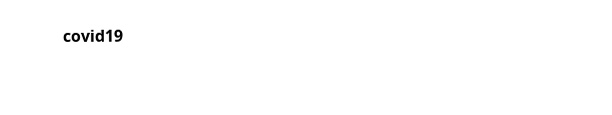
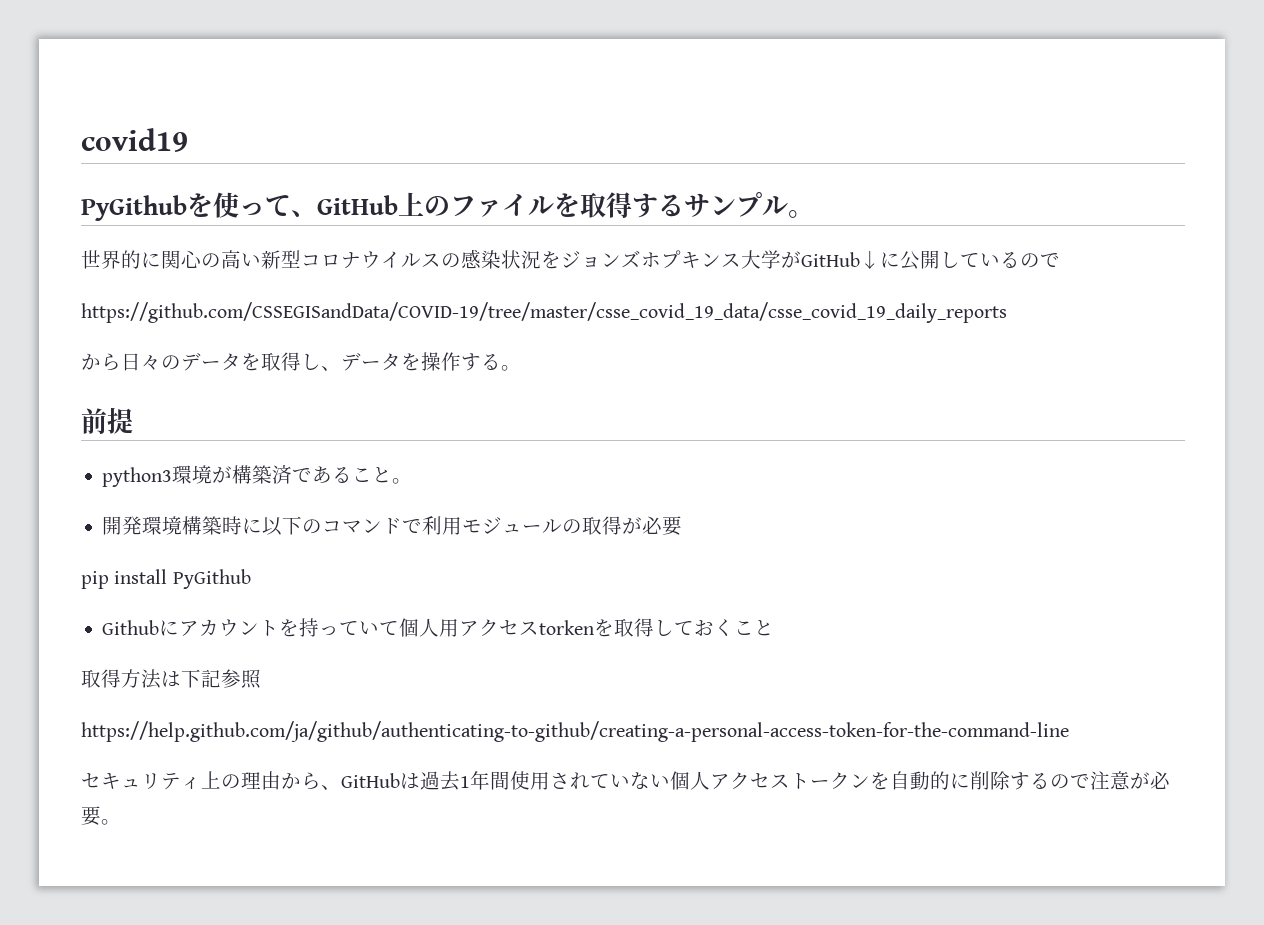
(123, 35) none -> [81,192,814,221] [81,250,1060,270] [81,302,1007,323] [81,352,521,371] [81,407,133,434] [102,465,413,487] [102,516,683,536] [81,569,251,589] [102,618,775,637] [81,669,261,689] [81,721,1069,742] [81,771,1171,791] [81,806,121,826] // PyGithubを使って、GitHub上のファイルを取得するサンプル。 // 世界的に関心の高い新型コロナウイルスの感染状況をジョンズホプキンス大学がGitHub↓に公開しているので // https://github.com/CSSEGISandData/COVID-19/tree/master/csse_covid_19_data/csse_covid_19_daily_reports // から日々のデータを取得し、データを操作する。 // 前提 // python3環境が構築済であること。 // 開発環境構築時に以下のコマンドで利用モジュールの取得が必要 // pip install PyGithub // Githubにアカウントを持っていて個人用アクセスtorkenを取得しておくこと // 取得方法は下記参照 // https://help.github.com/ja/github/authenticating-to-github/creating-a-personal-access-token-for-the-command-line // セキュリティ上の理由から、GitHubは過去1年間使用されていない個人アクセストークンを自動的に削除するので注意が必要。

